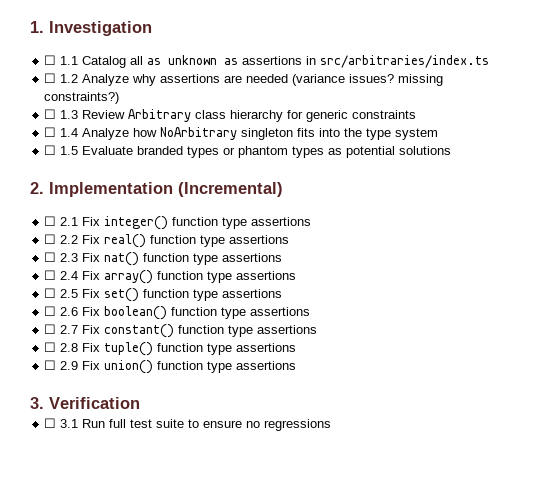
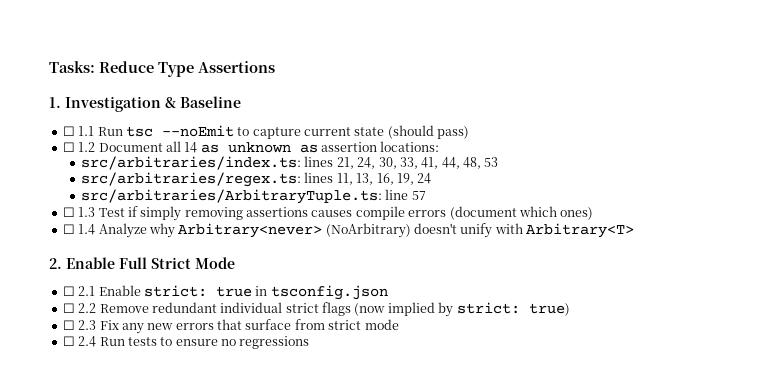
(30, 27) none -> [49,61,275,77] Tasks: Reduce Type Assertions //
(152, 28) none -> [165,96,241,108] & Baseline
[82,55,490,68] [44,73,444,86] [44,92,120,104] [44,109,417,122] [44,127,439,140] [44,145,452,158] [30,182,283,197] [44,216,312,230] [44,234,290,248] [44,252,283,266] [44,270,297,284] [44,288,283,302] [44,306,311,320] [44,324,318,338] [44,342,297,356] [44,360,297,374] [30,397,140,409] [44,418,185,428] Catalog all as unknown as assertions in src/arbitraries/index.ts // ☐ 1.2 Analyze why assertions are needed (variance issues? missing constraints?) // ☐ 1.3 Review Arbitrary class hierarchy for generic constraints // ☐ 1.4 Analyze how NoArbitrary singleton fits into the type system // ☐ 1.5 Evaluate branded types or phantom types as potential solutions // 2. Implementation (Incremental) // ☐ 2.1 Fix integer() function type assertions // ☐ 2.2 Fix real() function type assertions // ☐ 2.3 Fix nat() function type assertions // ☐ 2.4 Fix array() function type assertions // ☐ 2.5 Fix set() function type assertions // ☐ 2.6 Fix boolean() function type assertions // ☐ 2.7 Fix constant() function type assertions // ☐ 2.8 Fix tuple() function type assertions // ☐ 2.9 Fix union() function type assertions // 3. Verification // ☐ 3.1 Run full test suite -> [97,125,470,139] [62,141,440,153] [81,156,499,170] [81,172,432,187] [81,189,426,204] [62,206,594,221] [62,223,635,238] [49,257,235,269] [62,285,388,300] [62,302,570,317] [62,319,399,334] [62,336,157,347] Run tsc --noEmit to capture current state (should pass) // ☐ 1.2 Document all 14 as unknown as assertion locations: // src/arbitraries/index.ts: lines 21, 24, 30, 33, 41, 44, 48, 53 // src/arbitraries/regex.ts: lines 11, 13, 16, 19, 24 // src/arbitraries/ArbitraryTuple.ts: line 57 // ☐ 1.3 Test if simply removing assertions causes compile errors (document which ones) // ☐ 1.4 Analyze why Arbitrary<never> (NoArbitrary) doesn't unify with Arbitrary<T> // 2. Enable Full Strict Mode // ☐ 2.1 Enable strict: true in tsconfig.json // ☐ 2.2 Remove redundant individual strict flags (now implied by strict: true) // ☐ 2.3 Fix any new errors that surface from strict mode // ☐ 2.4 Run tests

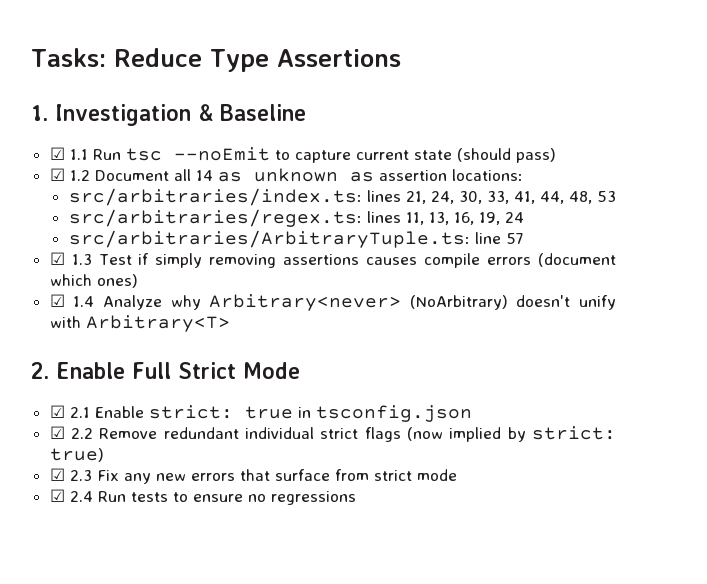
[62,126,75,136] ☐ -> [49,147,65,160] ☑
[62,142,75,152] ☐ -> [49,168,65,181] ☑
[62,207,75,217] ☐ -> [49,252,65,265] ☑
[62,224,75,234] ☐ -> [49,294,65,307] ☑
[62,286,75,296] ☐ -> [49,405,65,418] ☑
[62,303,75,313] ☐ -> [49,426,65,439] ☑
[62,320,75,330] ☐ -> [49,468,65,481] ☑
[62,336,75,346] ☐ -> [49,489,65,502] ☑

